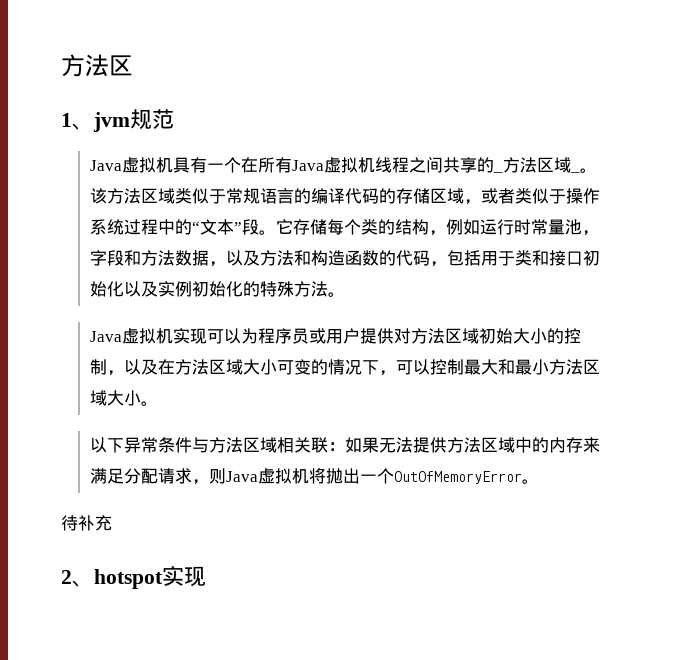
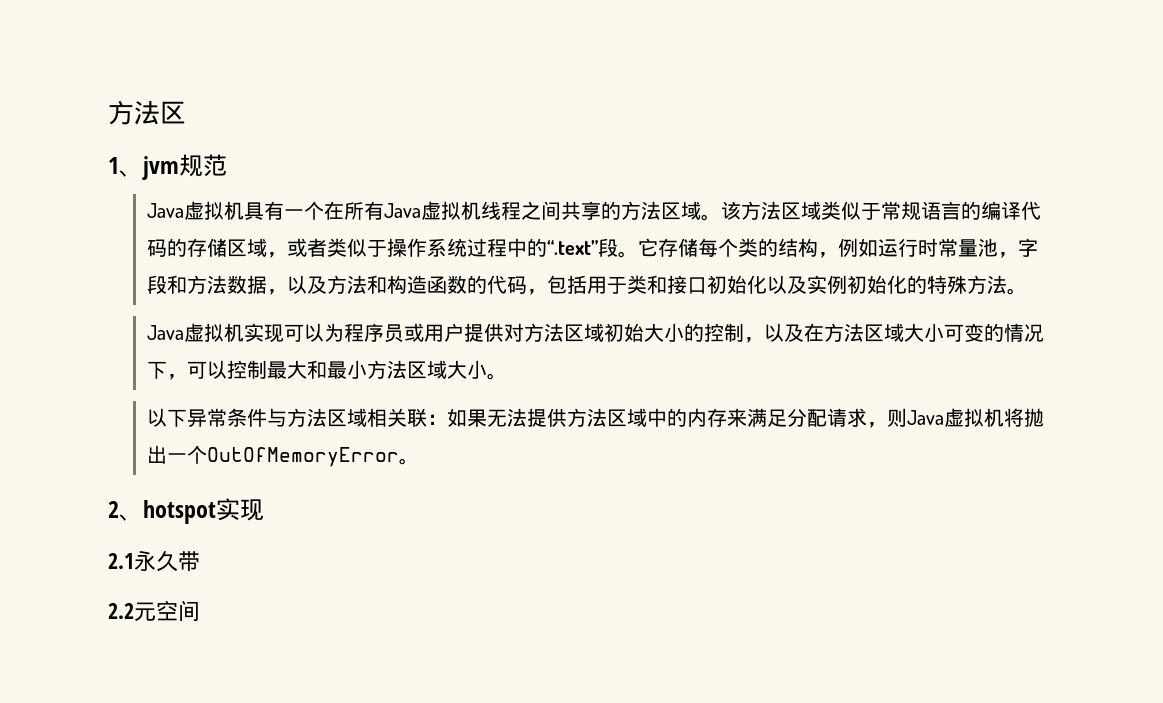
[492,157,580,173] _方法区域_ -> [620,201,701,220] 方法区域
[191,219,242,235] “文本” -> [546,240,598,255] “.text”
[61,515,112,531] // 待补充 -> (419, 461) none
(206, 576) none -> [108,551,200,572] [108,600,200,622] // 2.1永久带 // 2.2元空间

